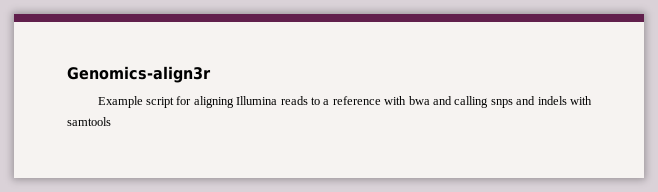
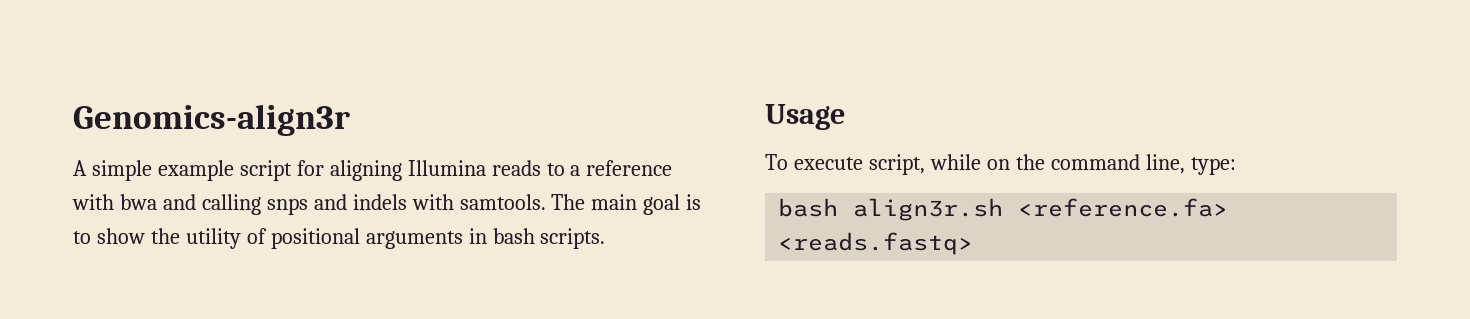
[97,96,143,108] Example -> [73,160,234,181] A simple example
[67,117,111,126] samtools -> [459,194,702,215] [73,228,606,249] [765,104,845,130] [765,154,1236,175] [778,198,1229,221] [778,232,974,255] samtools. The main goal is to show the utility of positional arguments in bash scripts. // Usage // To execute script, while on the command line, type: // bash align3r.sh <reference.fa> <reads.fastq>

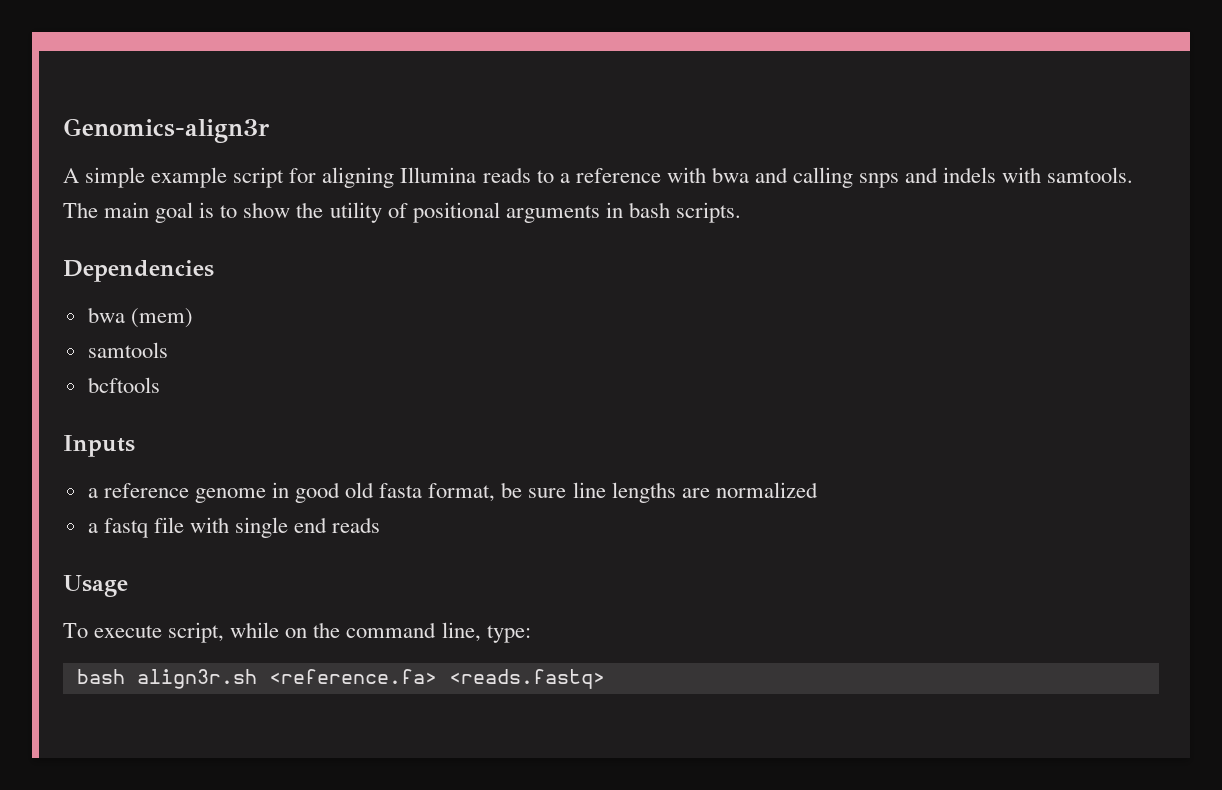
(606, 238) none -> [63,260,214,282] [87,307,193,328] [87,342,168,358] [87,377,160,393] [63,435,135,457] [87,482,818,503] [87,517,381,538] // Dependencies // bwa (mem) // samtools // bcftools // Inputs // a reference genome in good old fasta format, be sure line lengths are normalized // a fastq file with single end reads

